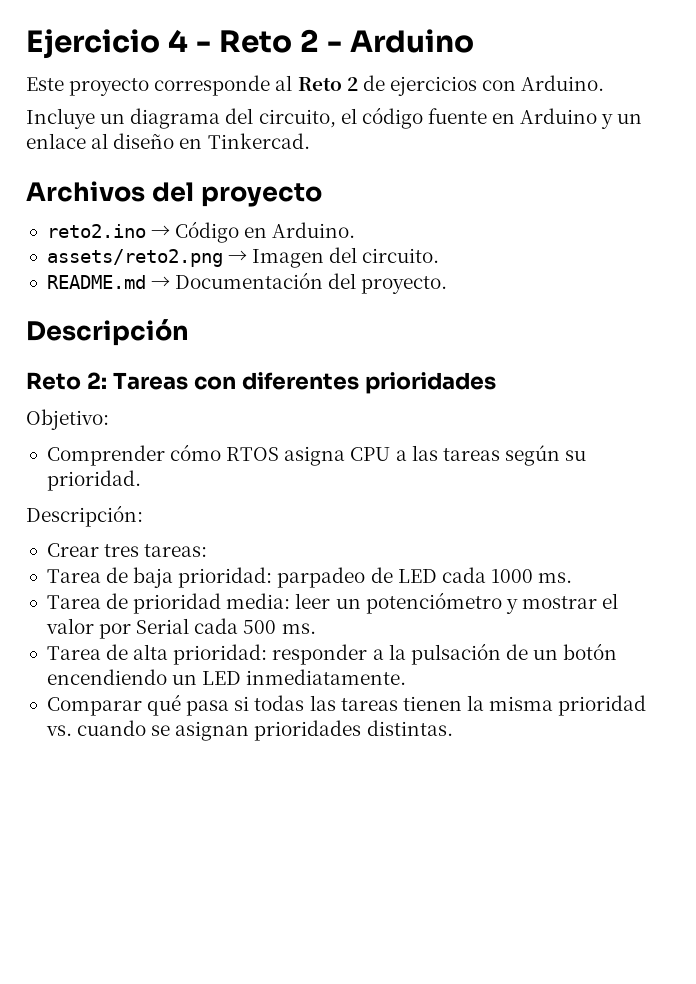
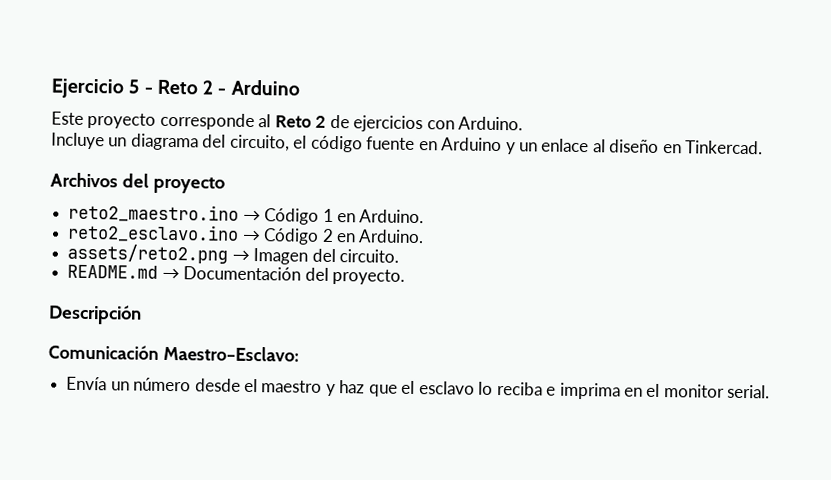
[167,29,188,52] 4 -> [128,79,140,94] 5
[46,221,240,243] reto2.ino → Código -> [68,203,425,225] [67,223,334,245] reto2_maestro.ino → Código 1 en Arduino. // reto2_esclavo.ino → Código 2
[26,372,496,394] [26,409,109,430] [46,444,587,466] [46,470,141,491] [26,505,143,527] [46,543,208,557] [46,567,573,588] [46,592,619,614] [45,618,316,639] [46,643,618,665] [46,669,407,685] [46,694,647,716] [45,720,453,741] Reto 2: Tareas con diferentes prioridades // Objetivo: // Comprender cómo RTOS asigna CPU a las tareas según su prioridad. // Descripción: // Crear tres tareas: // Tarea de baja prioridad: parpadeo de LED cada 1000 ms. // Tarea de prioridad media: leer un potenciómetro y mostrar el valor por Serial cada 500 ms. // Tarea de alta prioridad: responder a la pulsación de un botón encendiendo un LED inmediatamente. // Comparar qué pasa si todas las tareas tienen la misma prioridad vs. cuando se asignan prioridades distintas. -> [48,344,299,362] [66,376,771,400] Comunicación Maestro–Esclavo: // Envía un número desde el maestro y haz que el esclavo lo reciba e imprima en el monitor serial.

